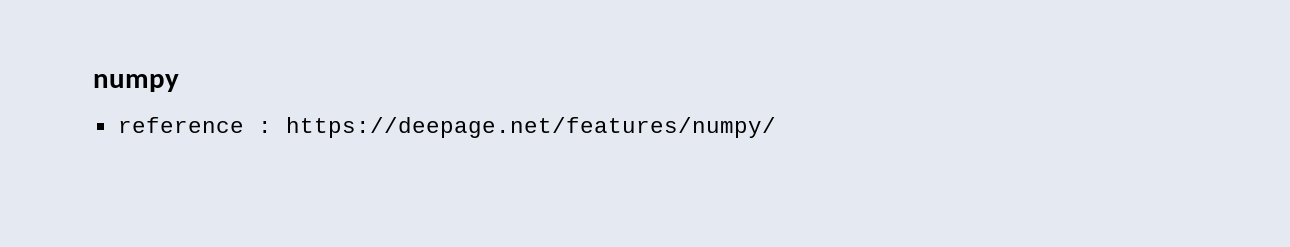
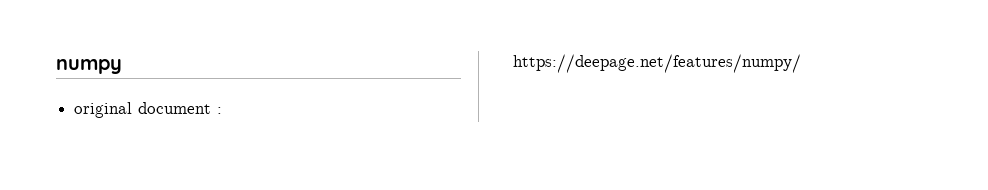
[117,117,244,133] reference -> [74,102,212,118] original document

